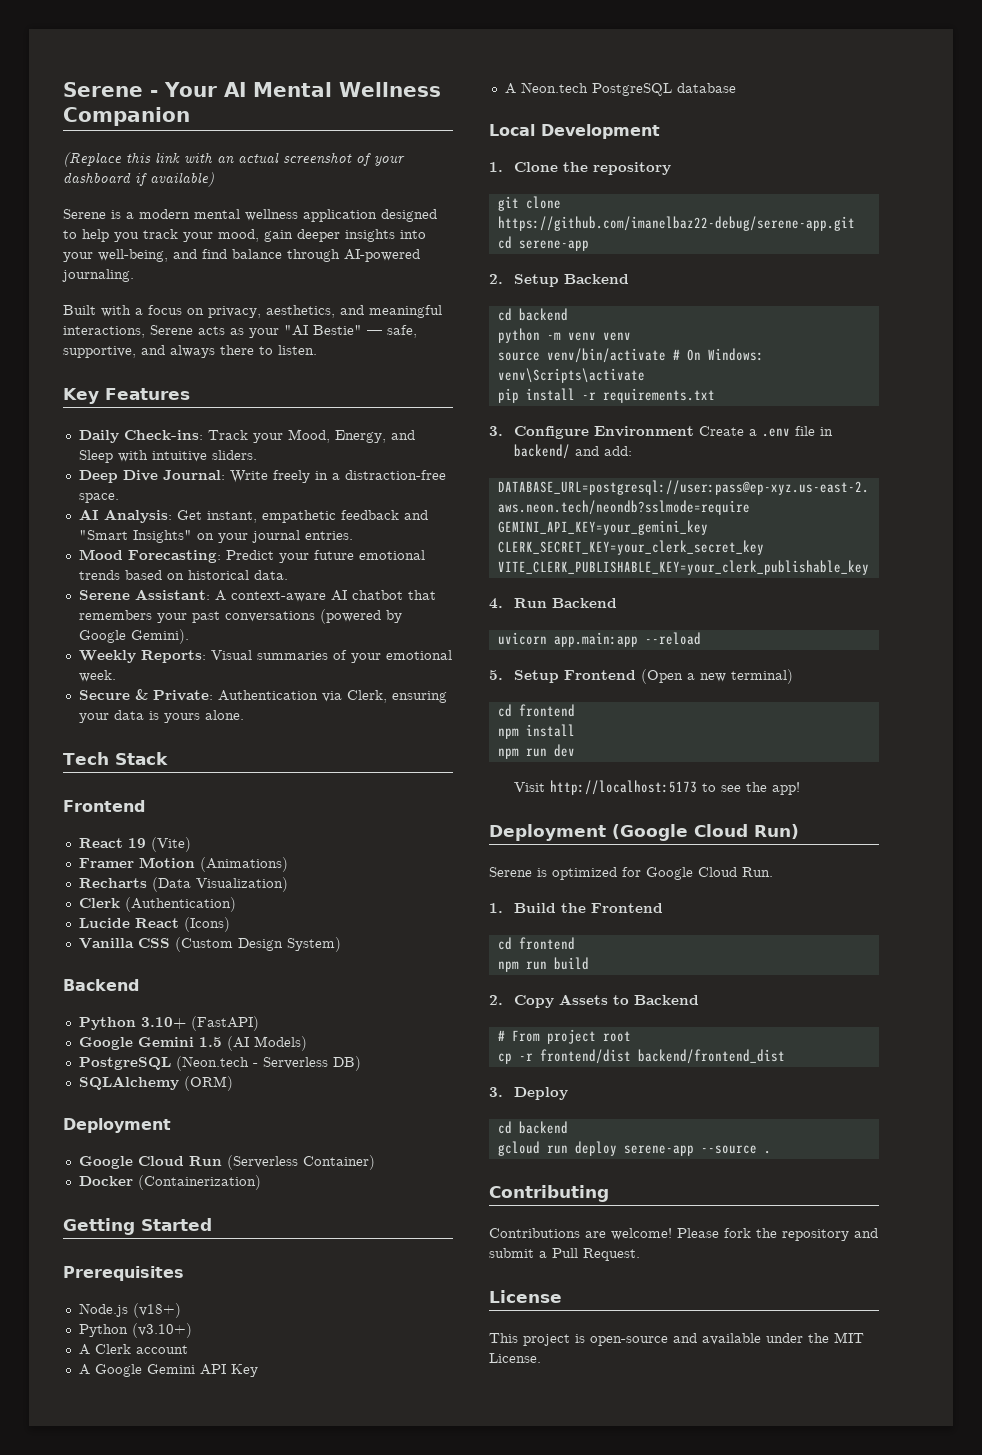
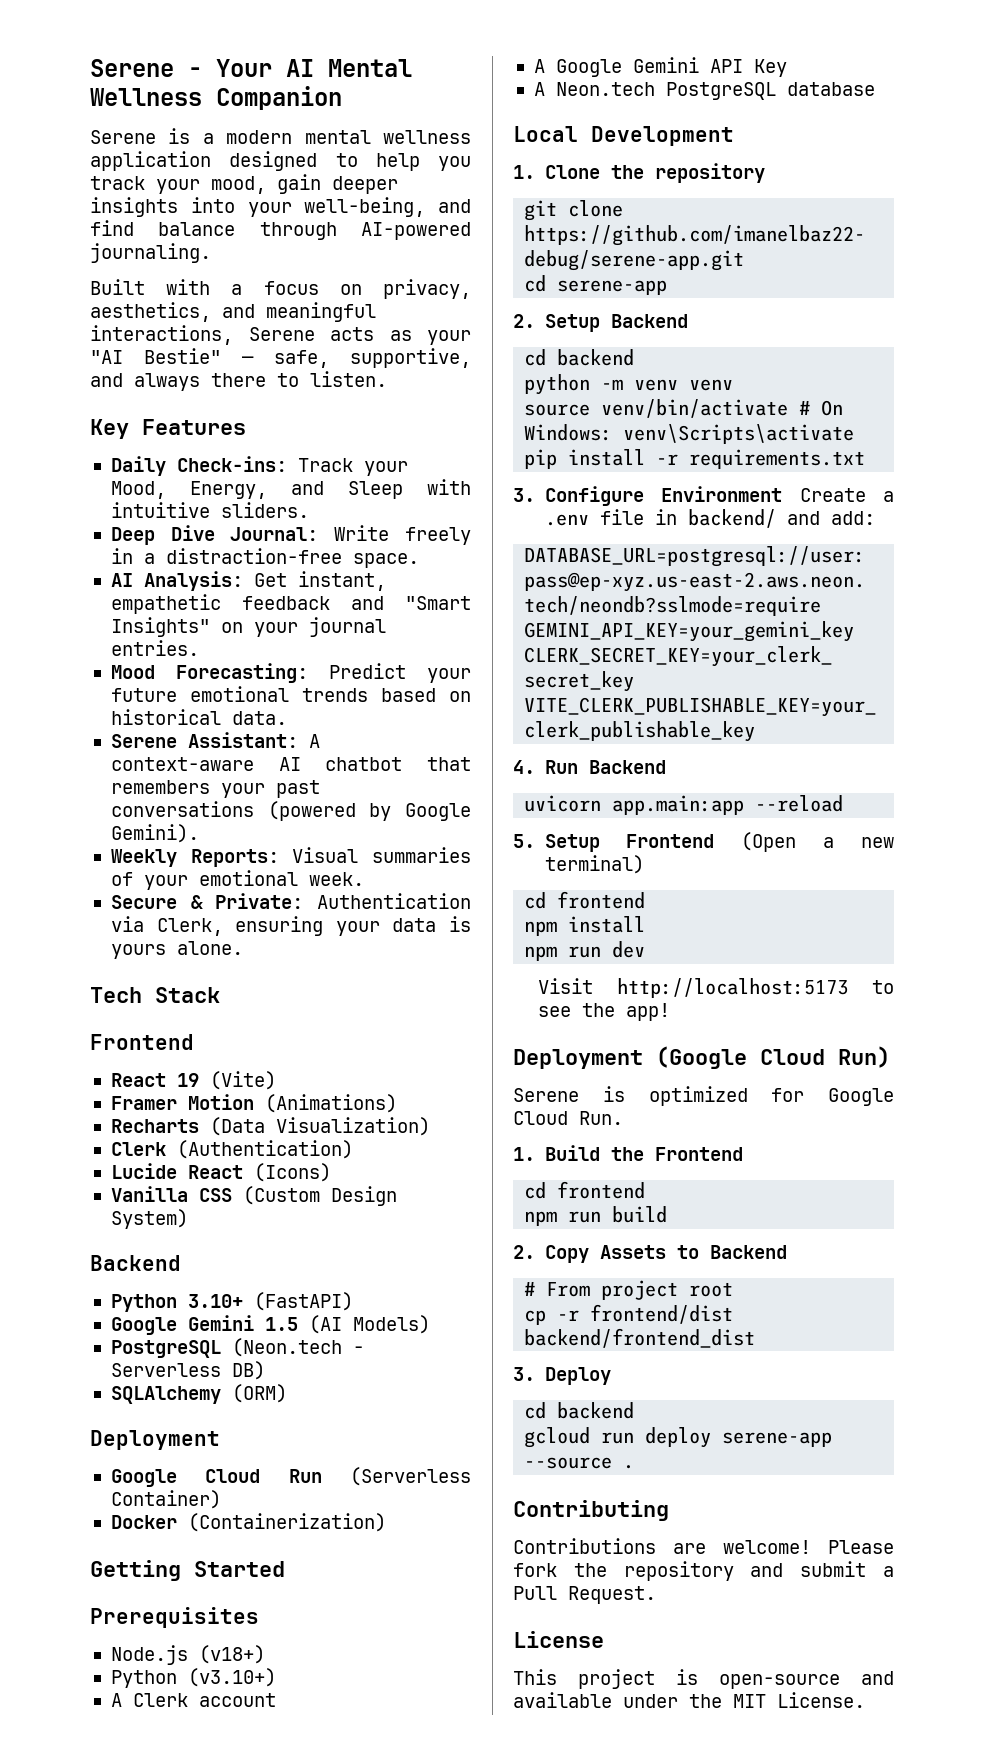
[63,152,405,167] [63,172,214,187] // (Replace this link with an actual screenshot of your dashboard if available) -> (342, 98) none

